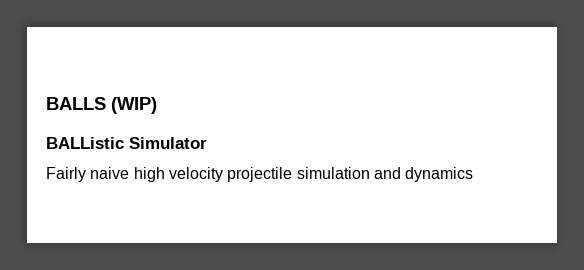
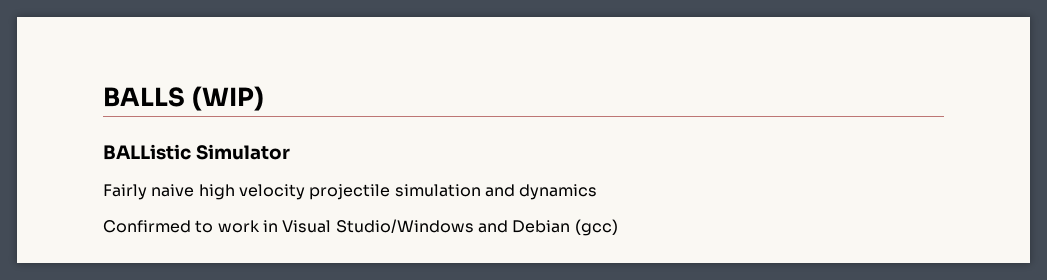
(474, 174) none -> [103,219,618,236] // Confirmed to work in Visual Studio/Windows and Debian (gcc)

